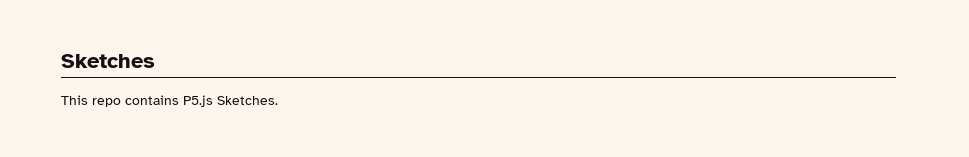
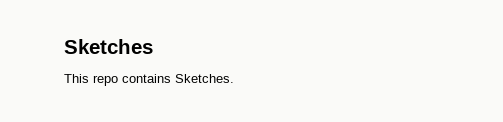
[183,95,213,107] P5.js -> (171, 78) none

